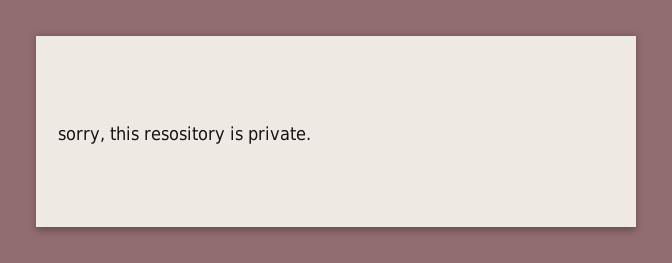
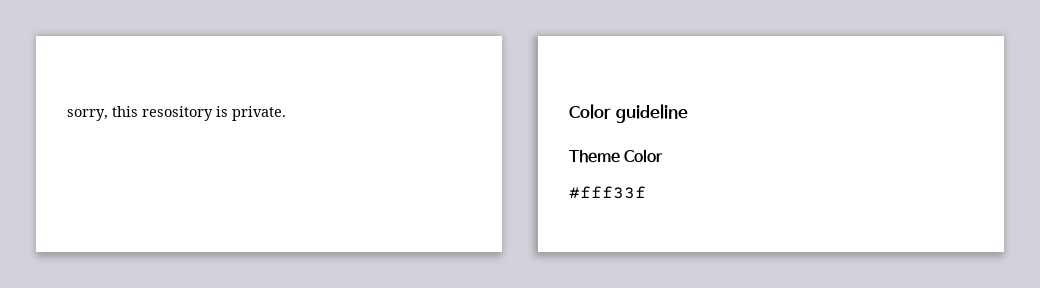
(311, 135) none -> [569,104,688,123] [569,149,664,163] [569,186,646,199] // Color guideline // Theme Color // #fff33f

